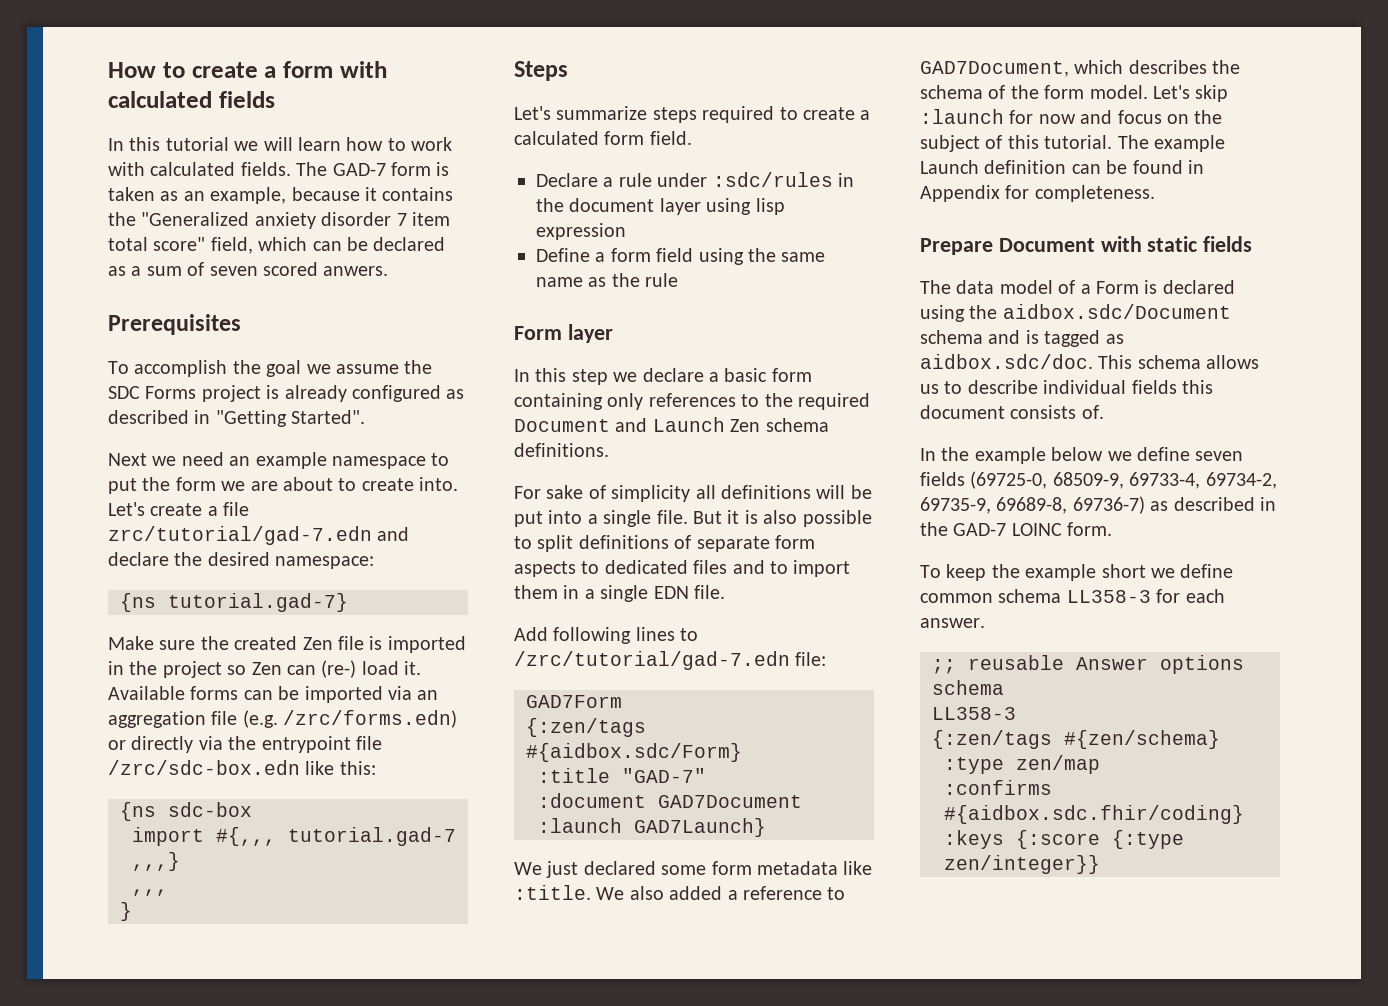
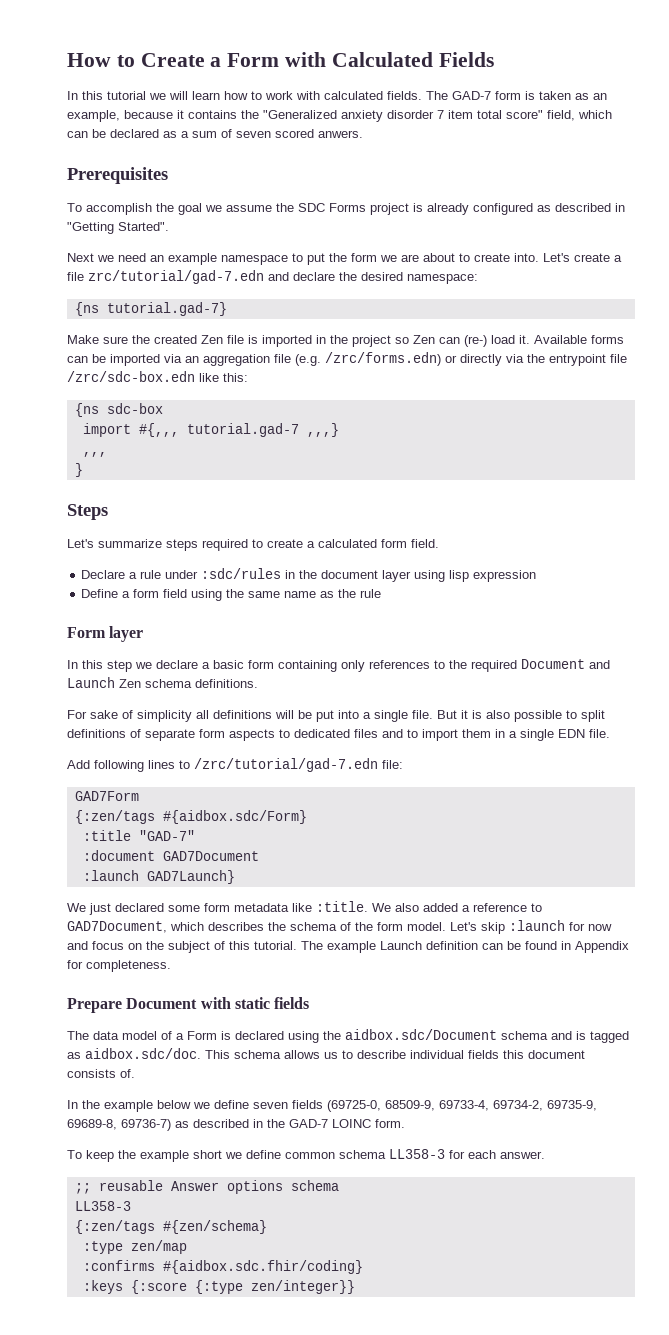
[191,61,387,78] [108,91,275,108] create a form with calculated fields -> [140,52,494,67] Create a Form with Calculated Fields

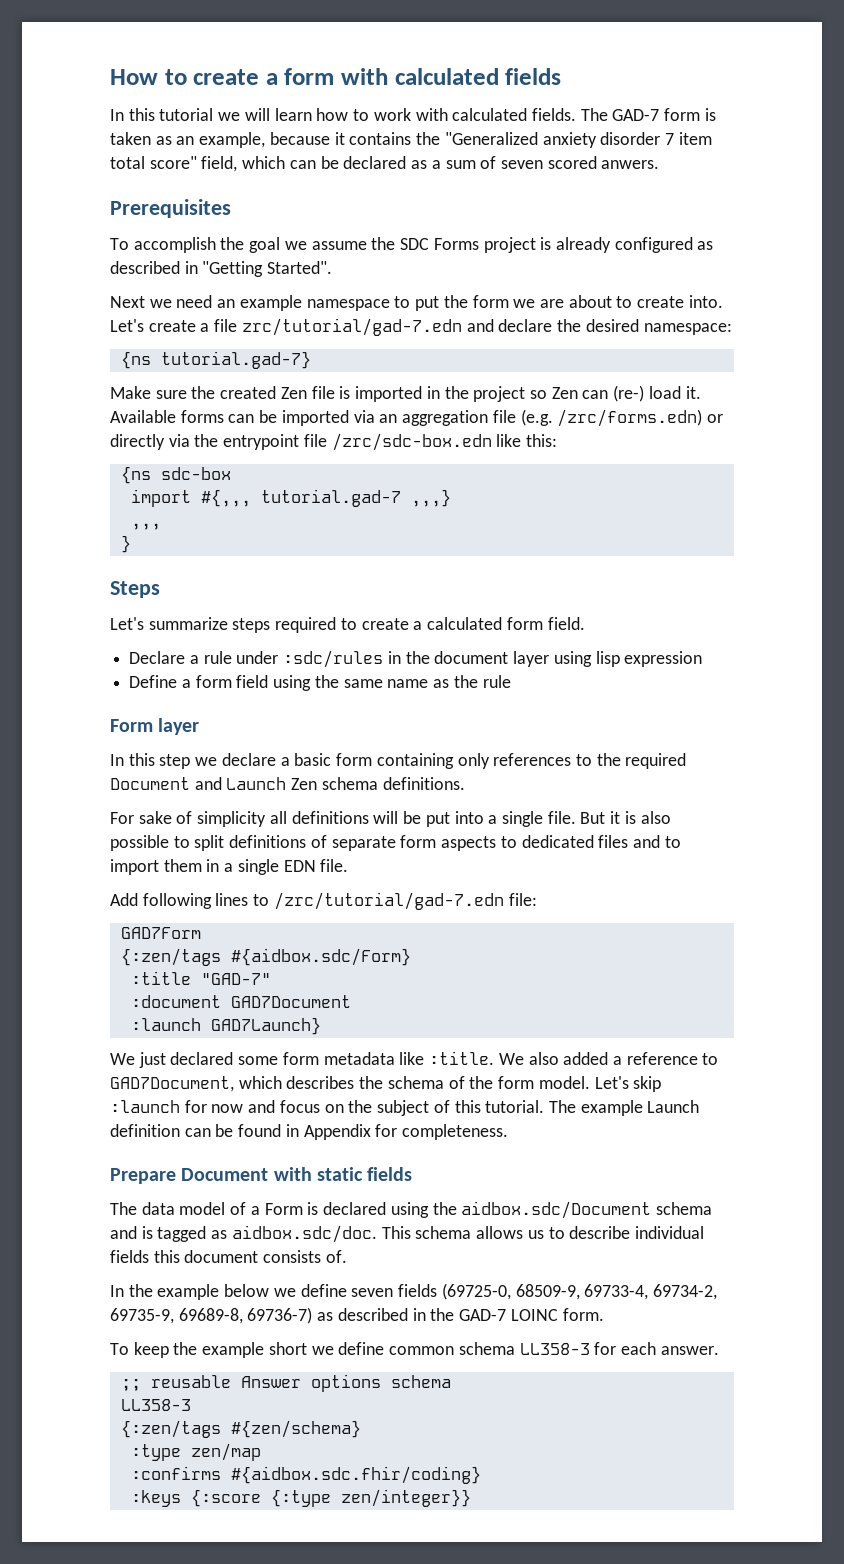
[140,52,494,67] Create a Form with Calculated Fields -> [193,68,562,85] create a form with calculated fields

